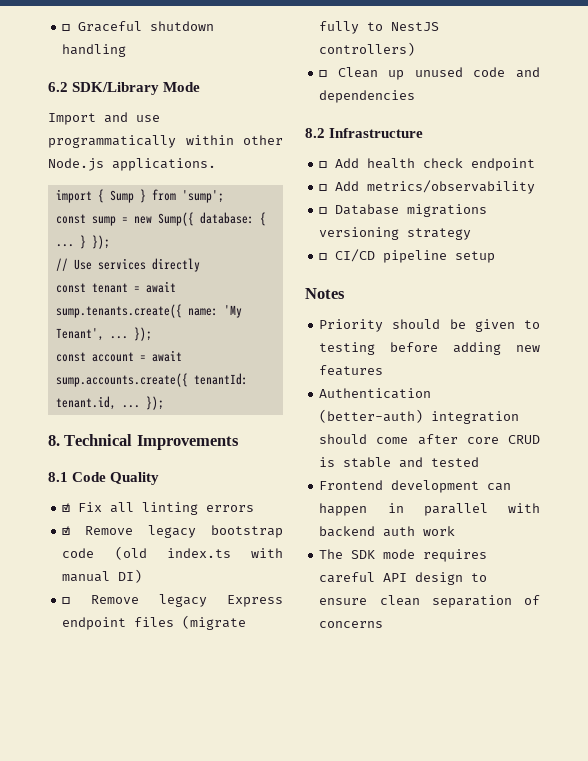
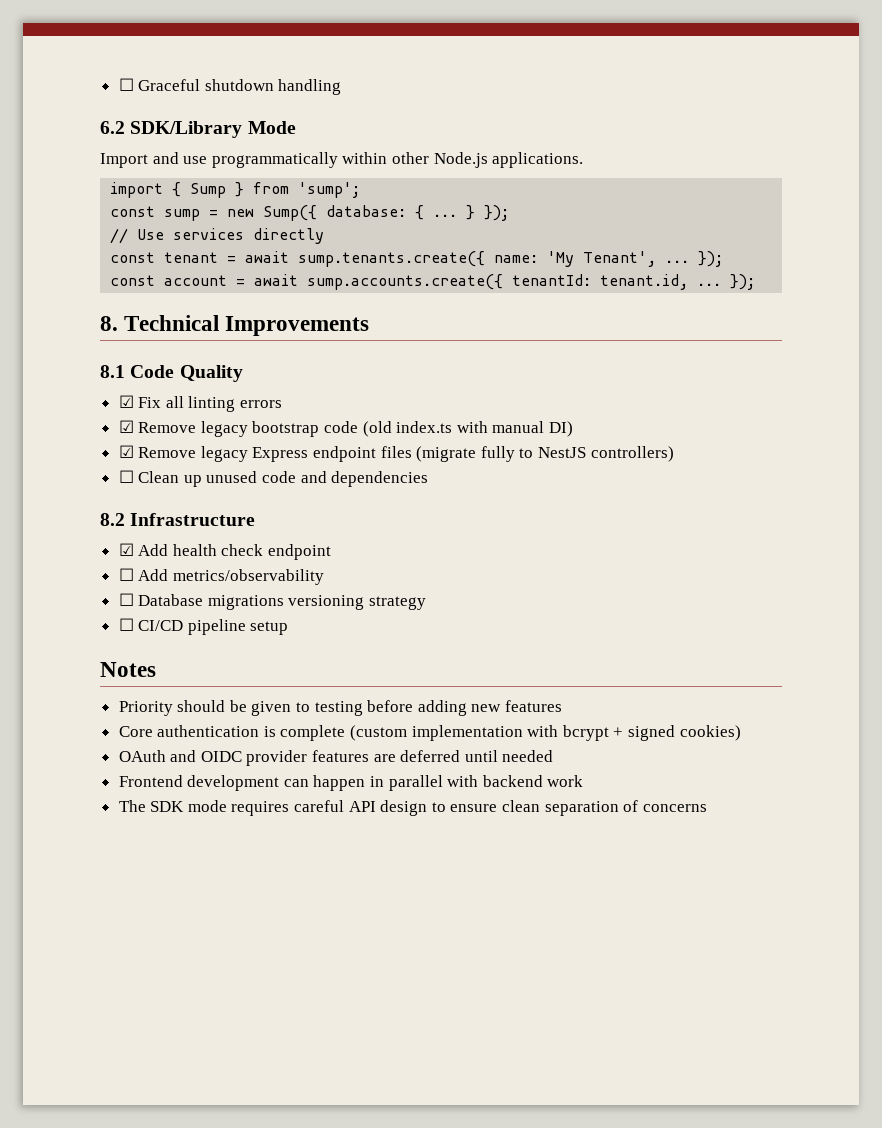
[62,597,71,604] ☐ -> [118,445,134,458] ☑
[319,161,328,168] ☐ -> [118,543,134,556] ☑
[319,388,432,399] [319,409,520,424] [319,434,540,445] [319,457,480,468] Authentication (better-auth) integration should come after core CRUD is stable and tested -> [118,725,741,741] [118,750,554,766] Core authentication is complete (custom implementation with bcrypt + signed cookies) // OAuth and OIDC provider features are deferred until needed
[383,526,416,537] auth -> (543, 781) none

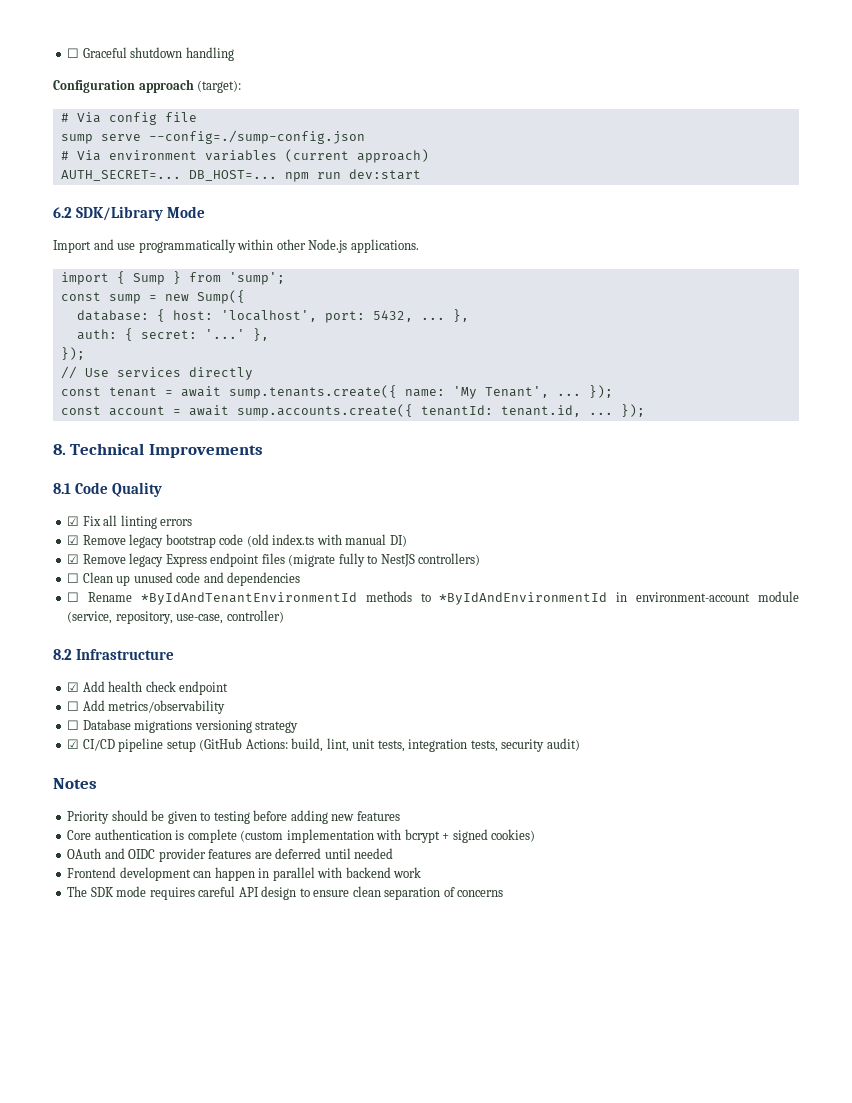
(342, 87) none -> [53,79,242,93] [60,112,197,125] [60,130,365,144] [60,149,429,163] [60,169,421,182] // Configuration approach (target): // # Via config file // sump serve --config=./sump-config.json // # Via environment variables (current approach) // AUTH_SECRET=... DB_HOST=... npm run dev:start
(318, 213) none -> (245, 297) //
[433,205,476,220] ... } -> [172,309,469,323] [76,328,269,341] host: 'localhost', port: 5432, ... }, // auth: { secret: '...' }, //
(429, 479) none -> [67,591,800,605] [67,610,284,624] // ☐ Rename *ByIdAndTenantEnvironmentId methods to *ByIdAndEnvironmentId in environment-account module (service, repository, use-case, controller)
[118,618,134,631] ☐ -> [67,739,80,749] ☑
(289, 628) none -> [199,738,580,752] (GitHub Actions: build, lint, unit tests, integration tests, security audit)

